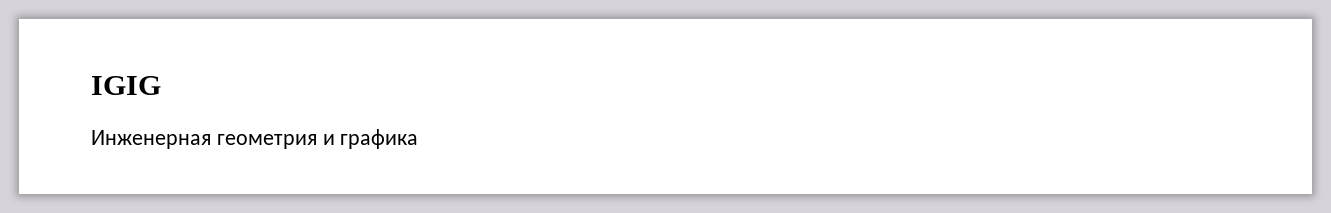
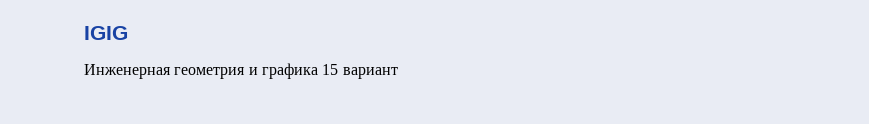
(419, 139) none -> [322,64,398,79] 15 вариант

